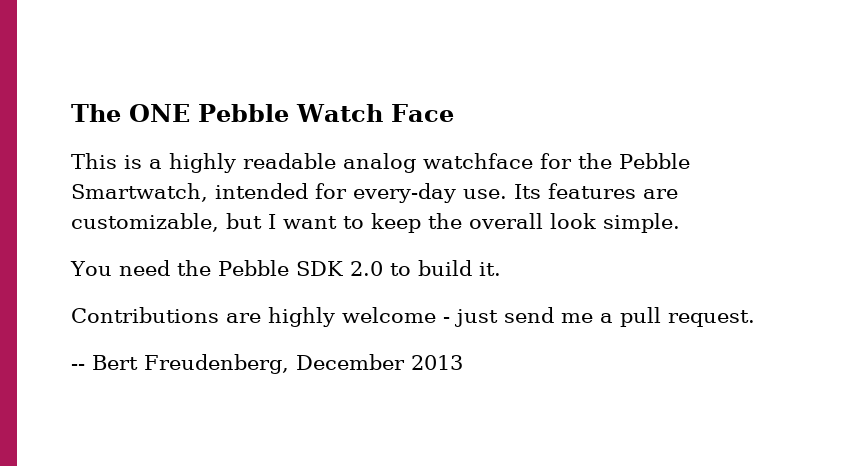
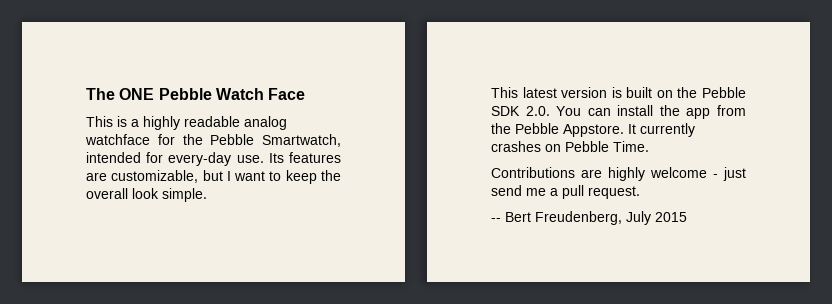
[70,260,501,276] You need the Pebble SDK 2.0 to build it. -> [491,87,746,98] [491,105,746,119] [491,123,695,137] [491,141,649,152] This latest version is built on the Pebble SDK 2.0. You can install the app from the Pebble Appstore. It currently crashes on Pebble Time.
[296,354,463,370] December 2013 -> [626,211,687,225] July 2015

